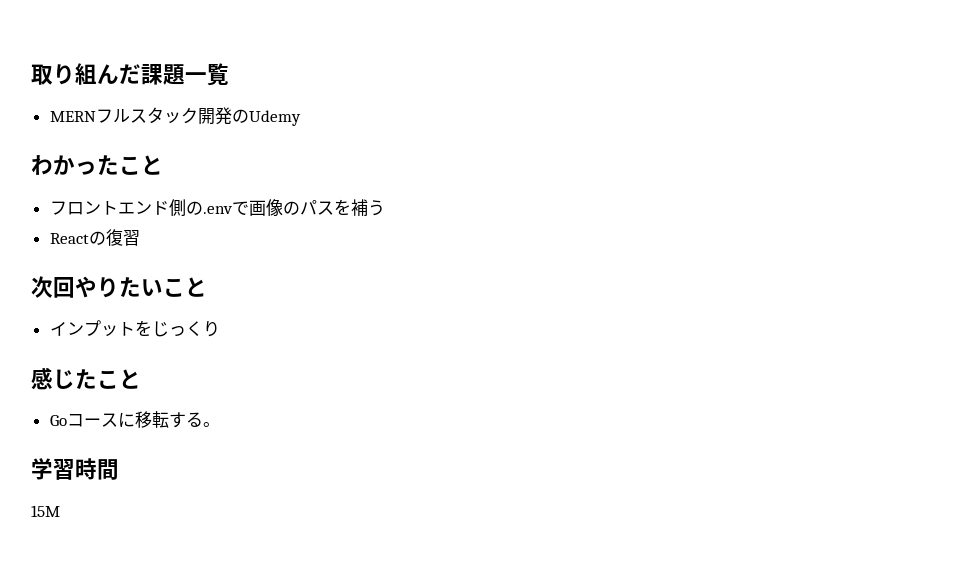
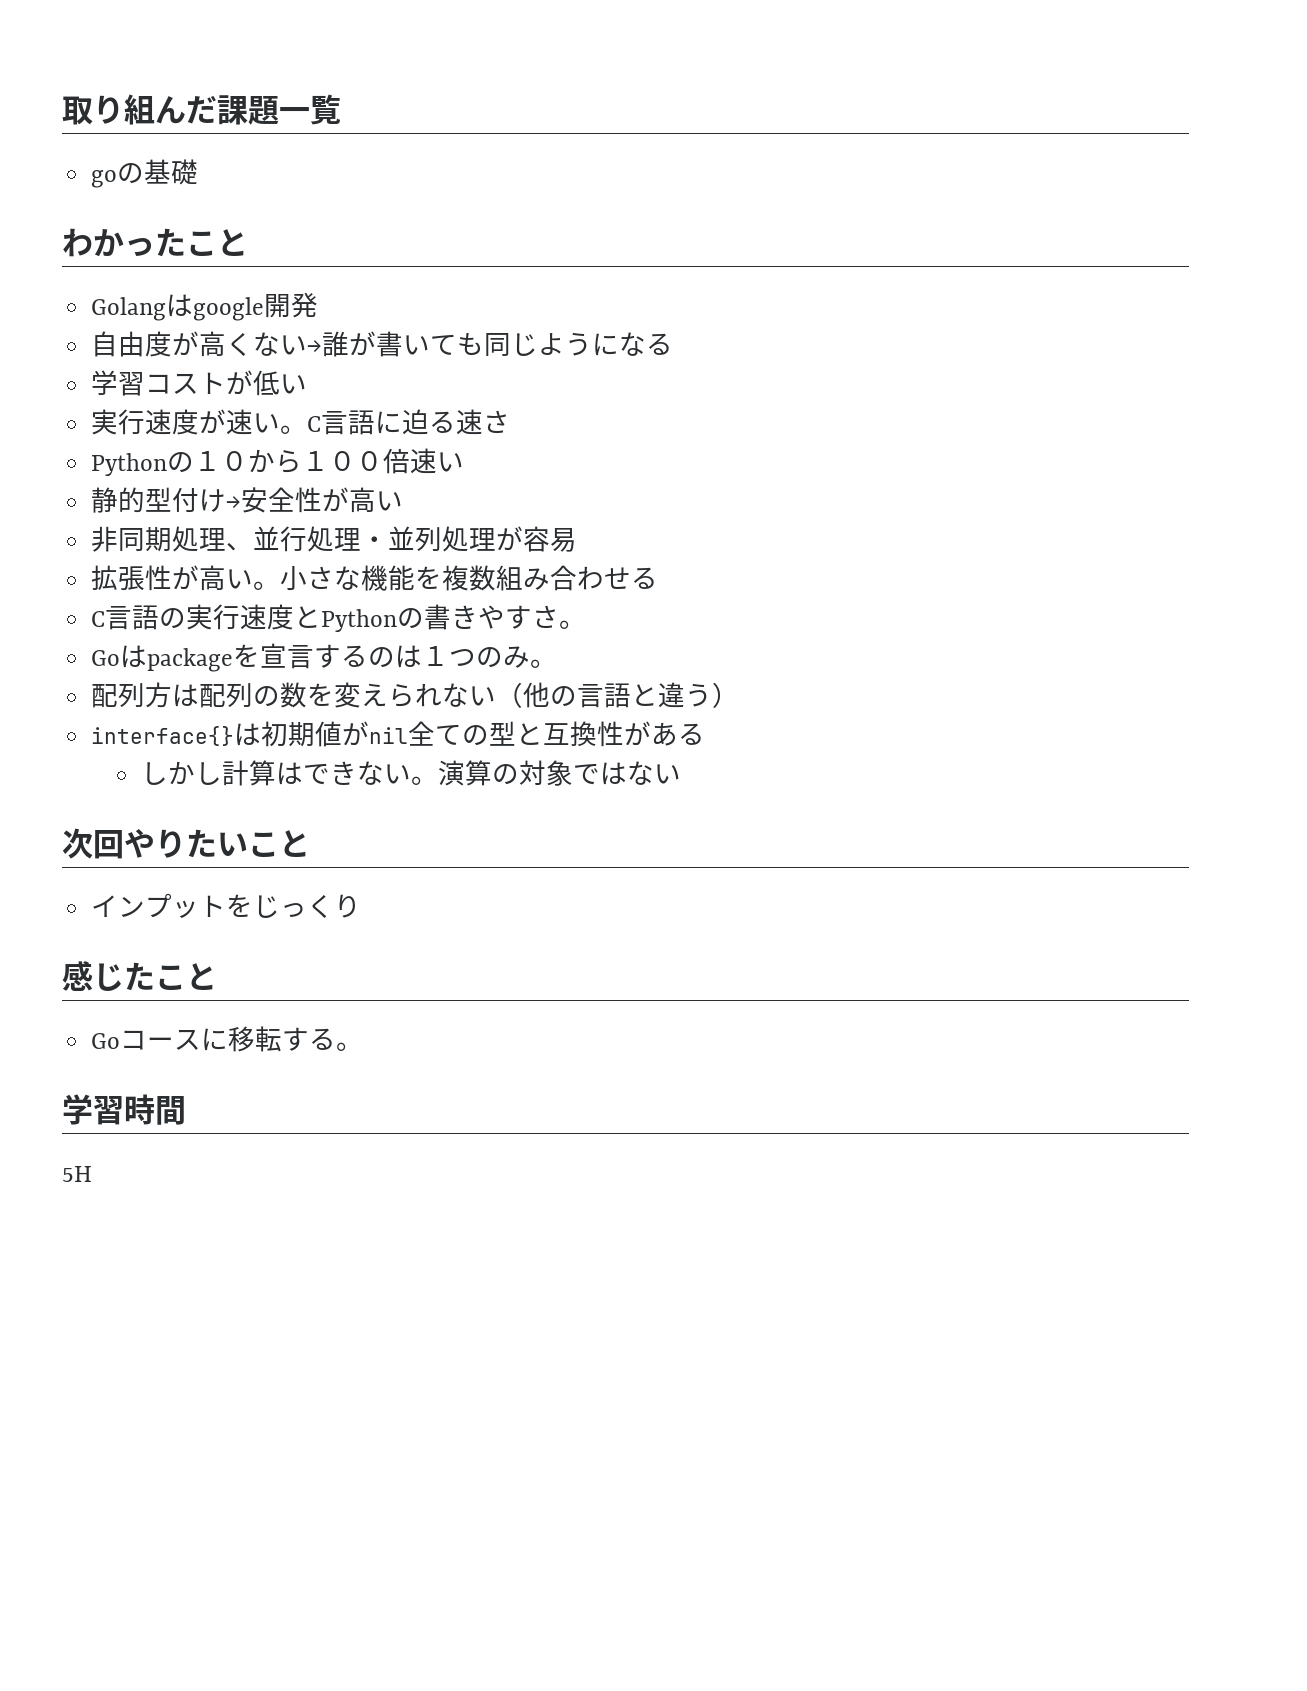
[49,107,301,126] [31,155,163,175] [49,199,385,216] [49,229,140,246] MERNフルスタック開発のUdemy // わかったこと // フロントエンド側の.envで画像のパスを補う // Reactの復習 -> [91,159,199,188] [62,228,248,257] [91,292,319,321] [91,331,674,357] [91,370,308,396] [91,409,511,435] [91,448,465,476] [91,487,404,513] [91,526,578,552] [91,565,659,591] [91,604,587,632] [91,643,558,672] [91,682,740,708] [91,721,706,747] [140,760,681,786] goの基礎 // わかったこと // Golangはgoogle開発 // 自由度が高くない→誰が書いても同じようになる // 学習コストが低い // 実行速度が速い。C言語に迫る速さ // Pythonの１０から１００倍速い // 静的型付け→安全性が高い // 非同期処理、並行処理・並列処理が容易 // 拡張性が高い。小さな機能を複数組み合わせる // C言語の実行速度とPythonの書きやすさ。 // Goはpackageを宣言するのは１つのみ。 // 配列方は配列の数を変えられない（他の言語と違う） // interface{}は初期値がnil全ての型と互換性がある // しかし計算はできない。演算の対象ではない
[31,505,60,517] 15M -> [62,1166,92,1182] 5H

